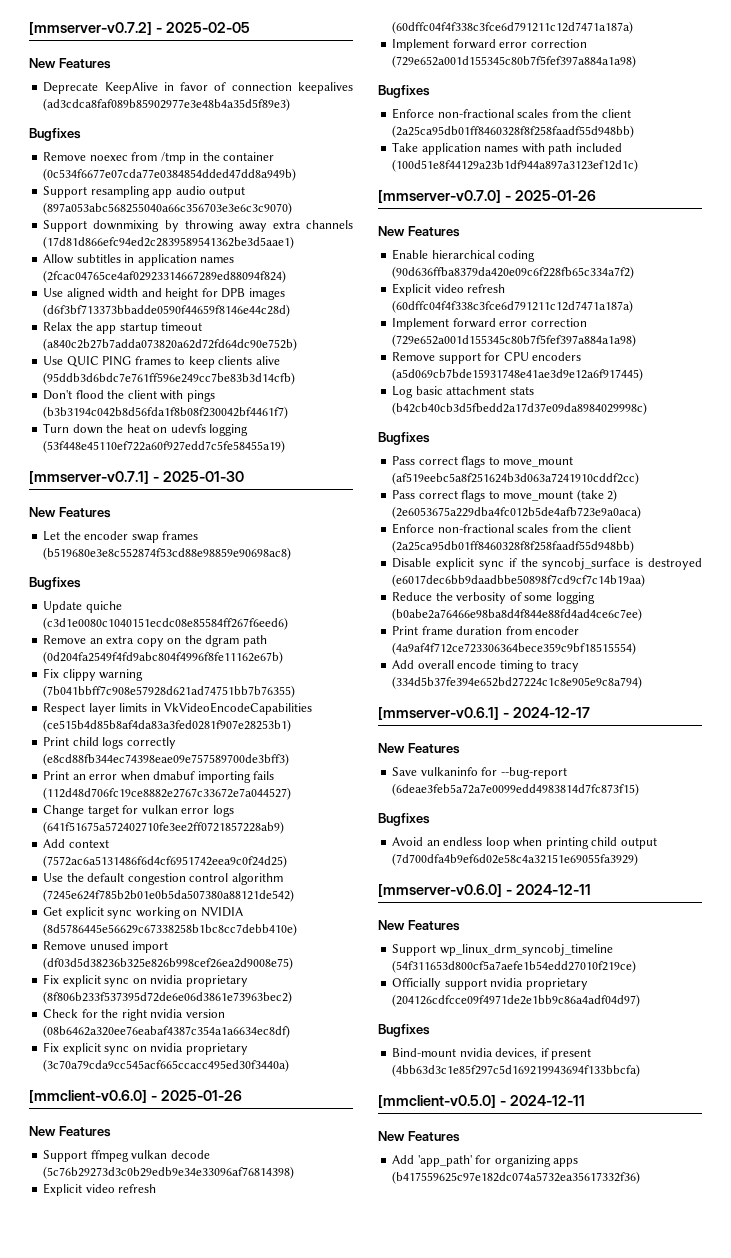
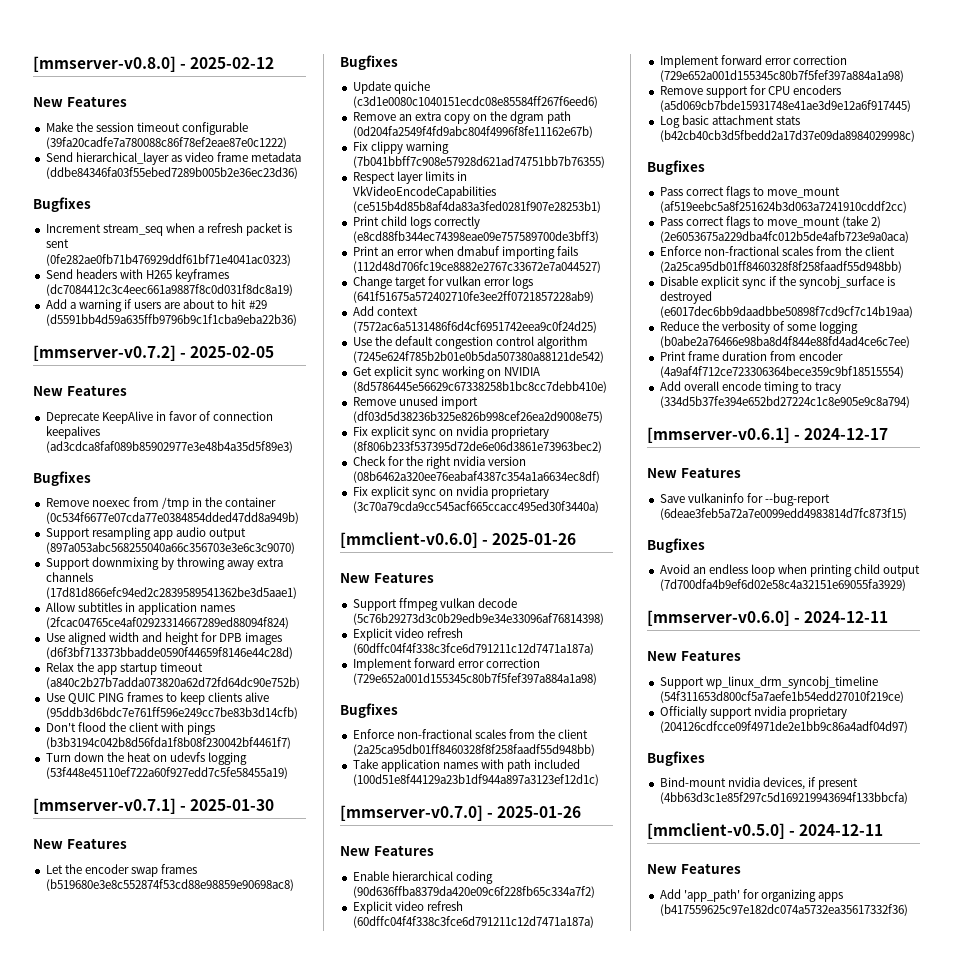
(29, 28) none -> [33,56,275,72] [33,96,127,107] [45,122,249,135] [45,137,287,149] [45,152,302,165] [45,167,298,179] [33,197,91,212] [45,223,293,236] [45,239,69,248] [45,254,291,266] [45,269,230,282] [45,284,293,296] [45,299,267,312] [45,314,297,326] [mmserver-v0.8.0] - 2025-02-12 // New Features // Make the session timeout configurable (39fa20cadfe7a780088c86f78ef2eae87e0c1222) // Send hierarchical_layer as video frame metadata (ddbe84346fa03f55ebed7289b005b2e36ec23d36) // Bugfixes // Increment stream_seq when a refresh packet is sent (0fe282ae0fb71b476929ddf61bf71e4041ac0323) // Send headers with H265 keyframes (dc7084412c3c4eec661a9887f8c0d031f8dc8a19) // Add a warning if users are about to hit #29 (d5591bb4d59a635ffb9796b9c1f1cba9eba22b36) //

